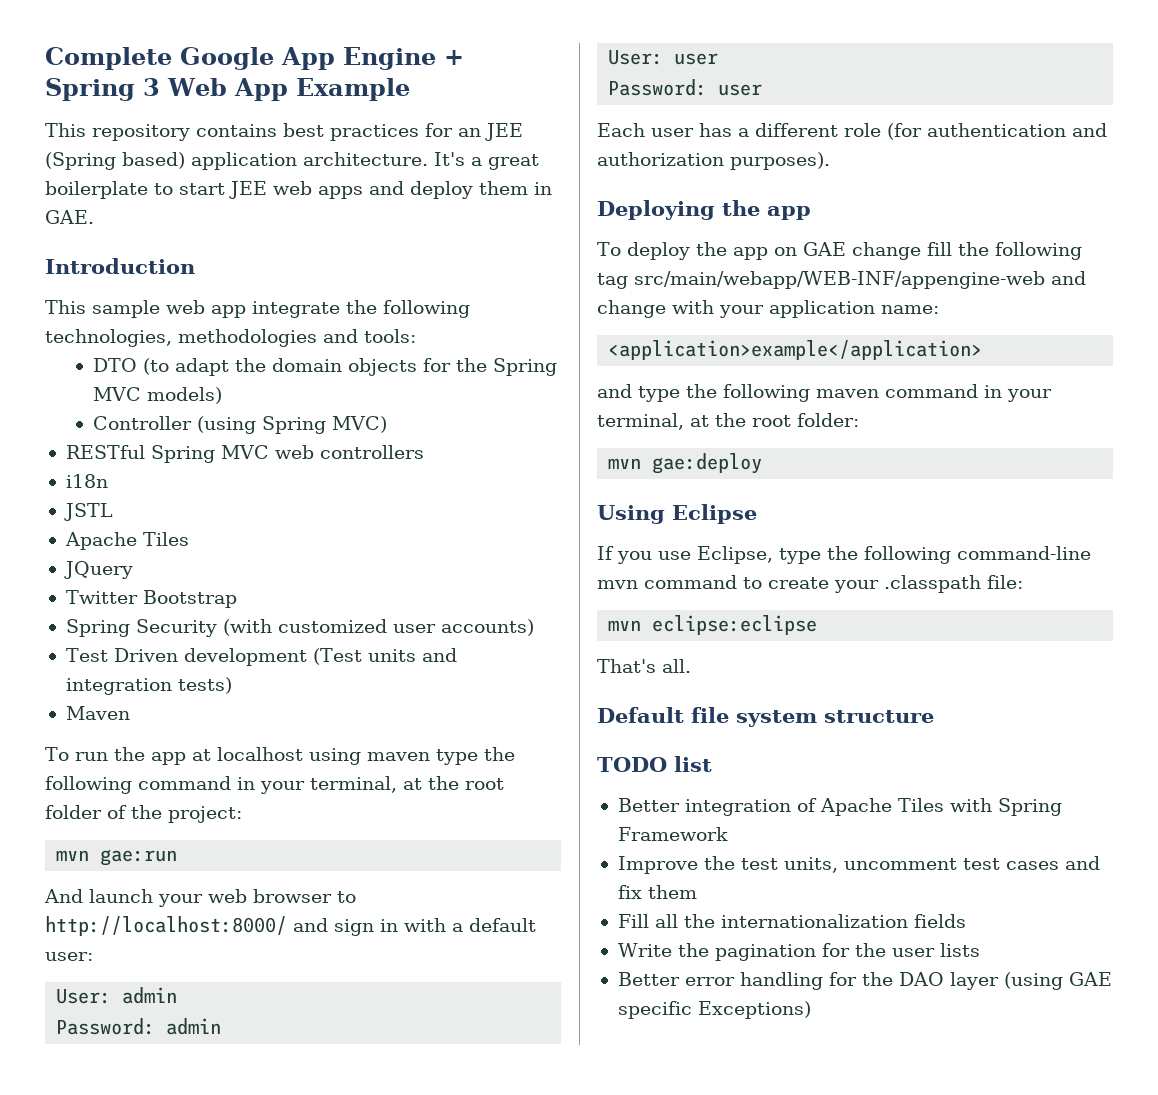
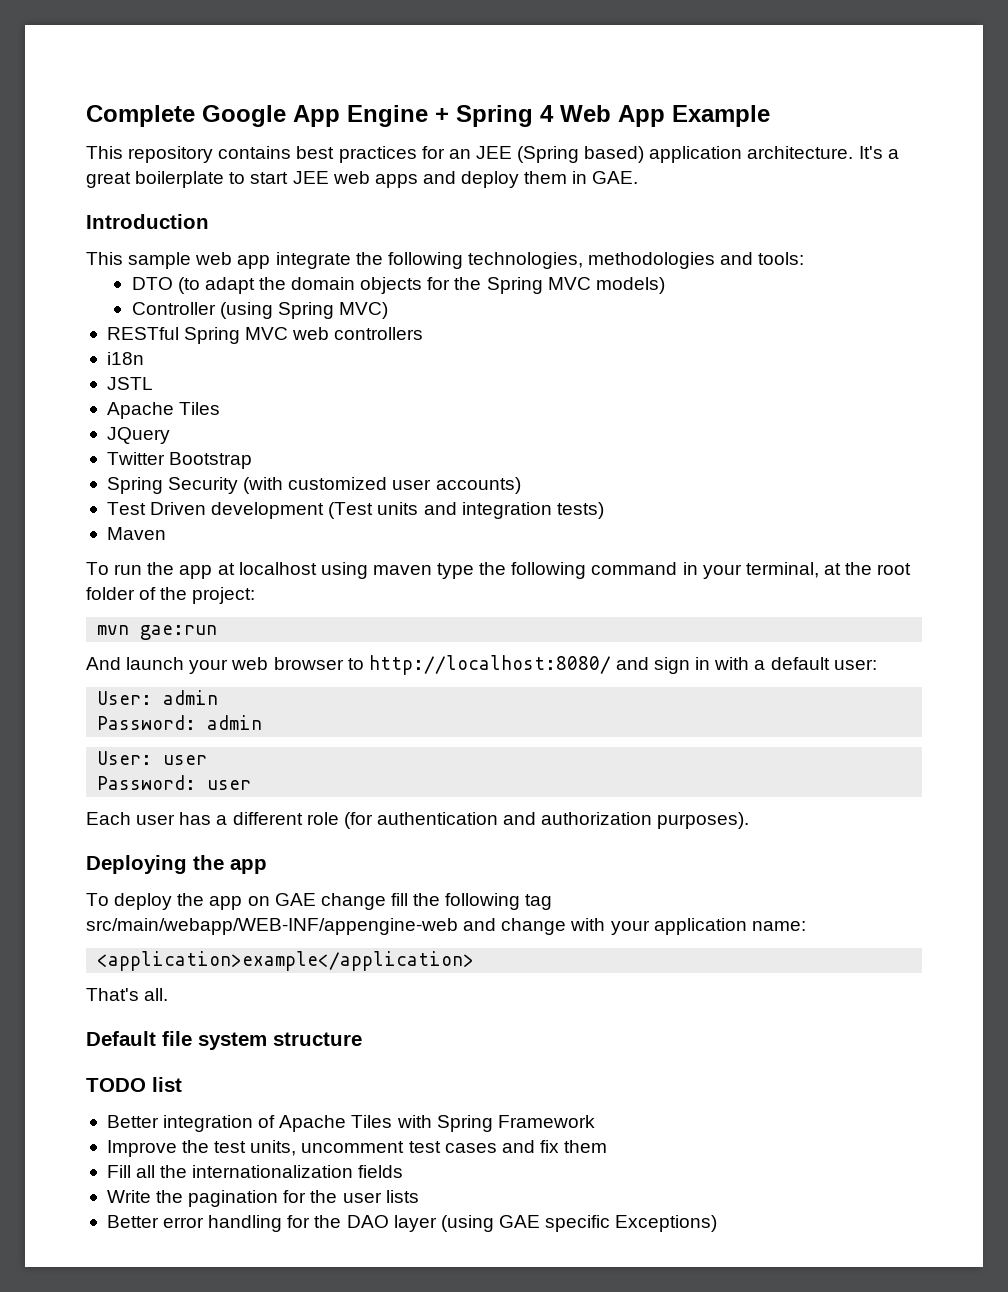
[143,78,160,96] 3 -> [540,105,554,122] 4
[45,916,287,936] http://localhost:8000/ -> [368,655,611,675] http://localhost:8080/
[597,384,1052,402] [597,413,859,430] [608,453,763,474] [597,504,757,524] [597,546,1091,564] [597,575,1023,593] [608,615,818,635] // and type the following maven command in your terminal, at the root folder: // mvn gae:deploy // Using Eclipse // If you use Eclipse, type the following command-line mvn command to create your .classpath file: // mvn eclipse:eclipse -> (475, 961) none

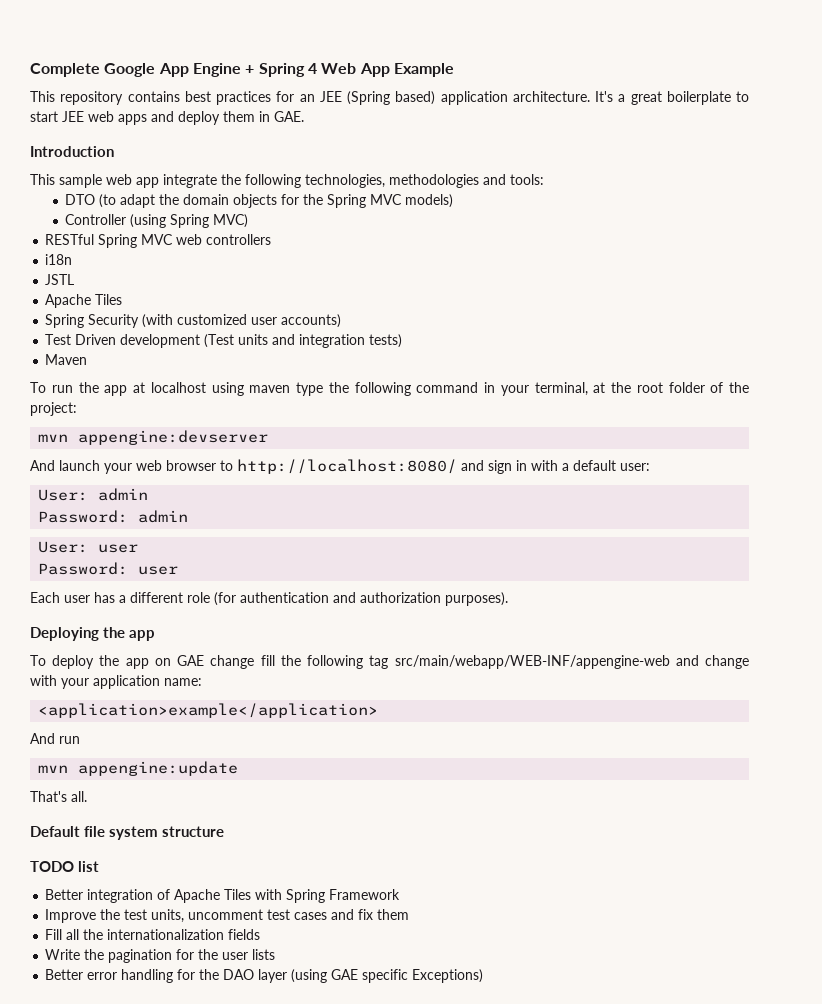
[106,427,170,444] [106,452,253,469] // JQuery // Twitter Bootstrap -> (123, 299) none
[140,625,218,640] gae:run -> [78,430,269,445] appengine:devserver
(475, 961) none -> [30,733,80,744] [38,761,239,776] // And run // mvn appengine:update

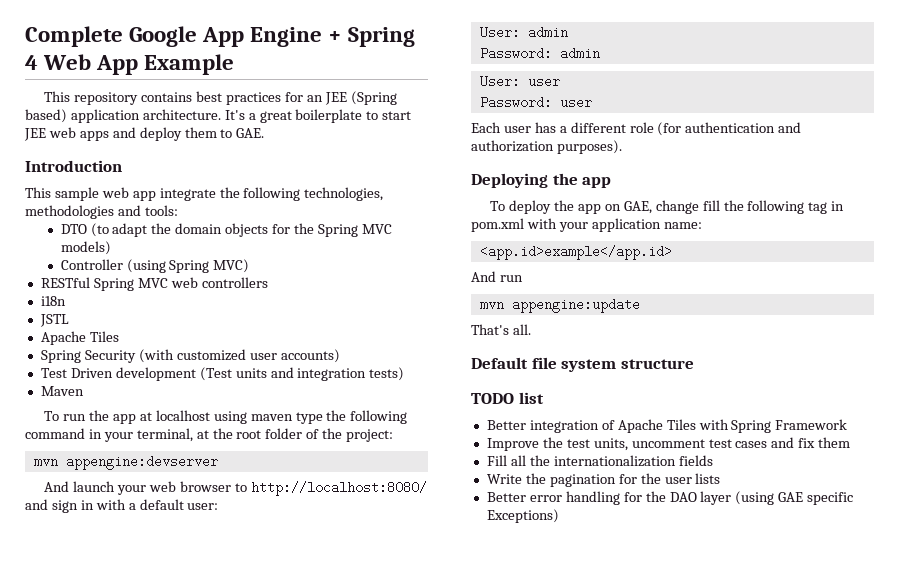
[259,111,270,122] in -> [220,129,233,138] to
[177,655,205,666] GAE -> [623,201,652,214] GAE,
[394,655,749,669] src/main/webapp/WEB-INF/appengine-web and change -> [831,201,845,211] [471,218,524,232] in pom.xml
[38,703,379,718] <application>example</application> -> [479,245,672,260] <app.id>example</app.id>

